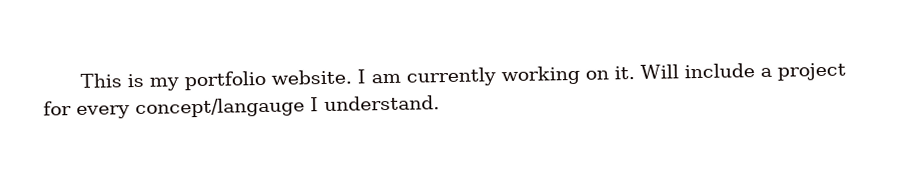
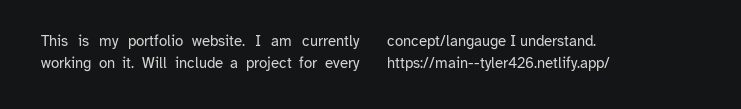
(440, 103) none -> [387,56,610,71] https://main--tyler426.netlify.app/

